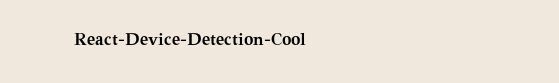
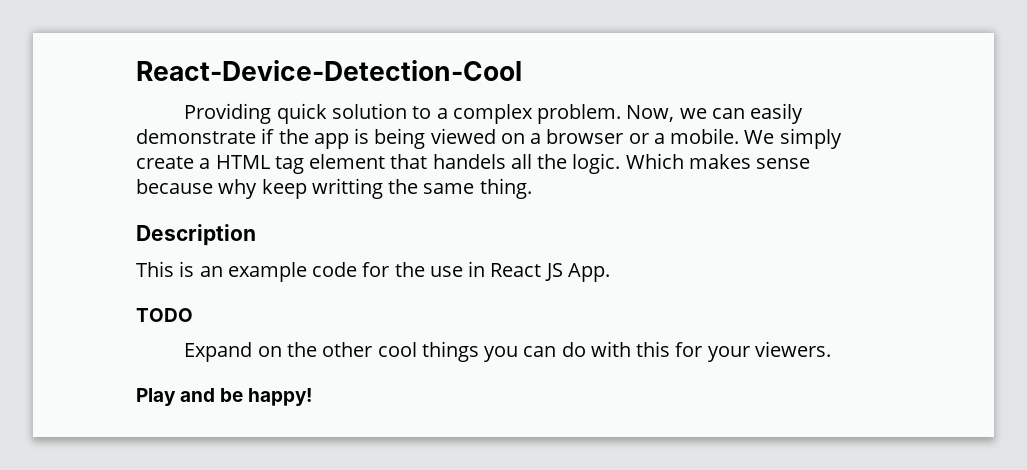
(306, 39) none -> [184,103,804,124] [136,128,842,149] [136,153,811,174] [136,178,532,199] [136,224,256,246] [136,261,610,282] [136,308,193,322] [184,341,831,362] [136,388,313,406] // Providing quick solution to a complex problem. Now, we can easily demonstrate if the app is being viewed on a browser or a mobile. We simply create a HTML tag element that handels all the logic. Which makes sense because why keep writting the same thing. // Description // This is an example code for the use in React JS App. // TODO // Expand on the other cool things you can do with this for your viewers. // Play and be happy!

